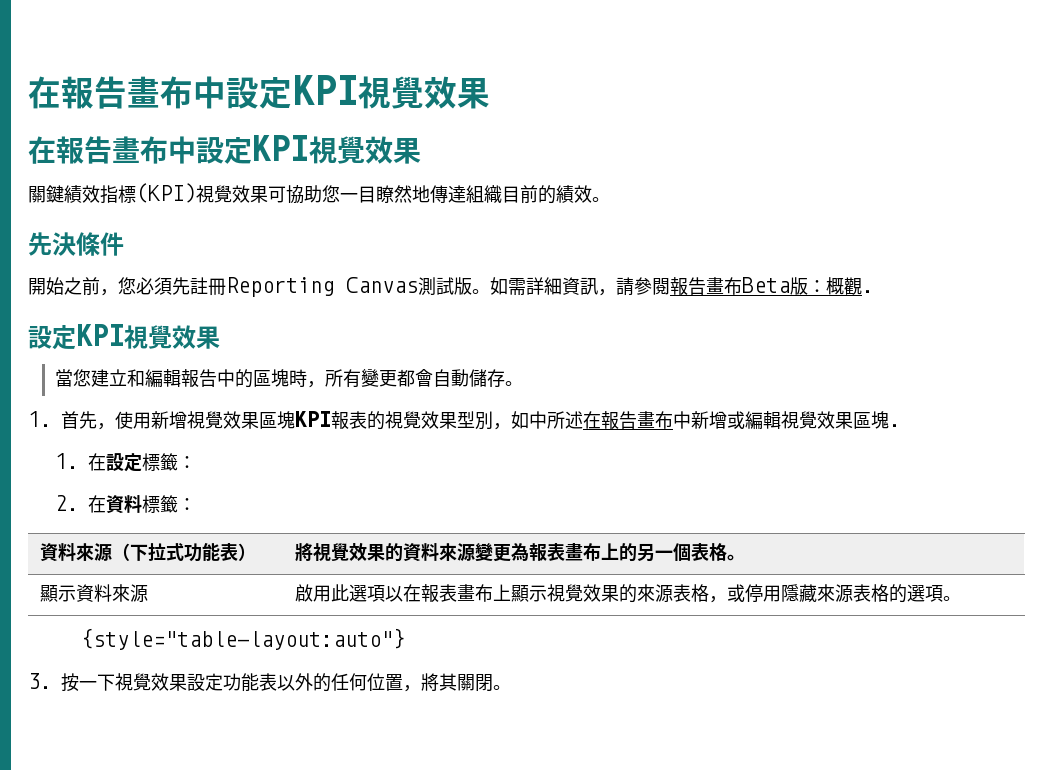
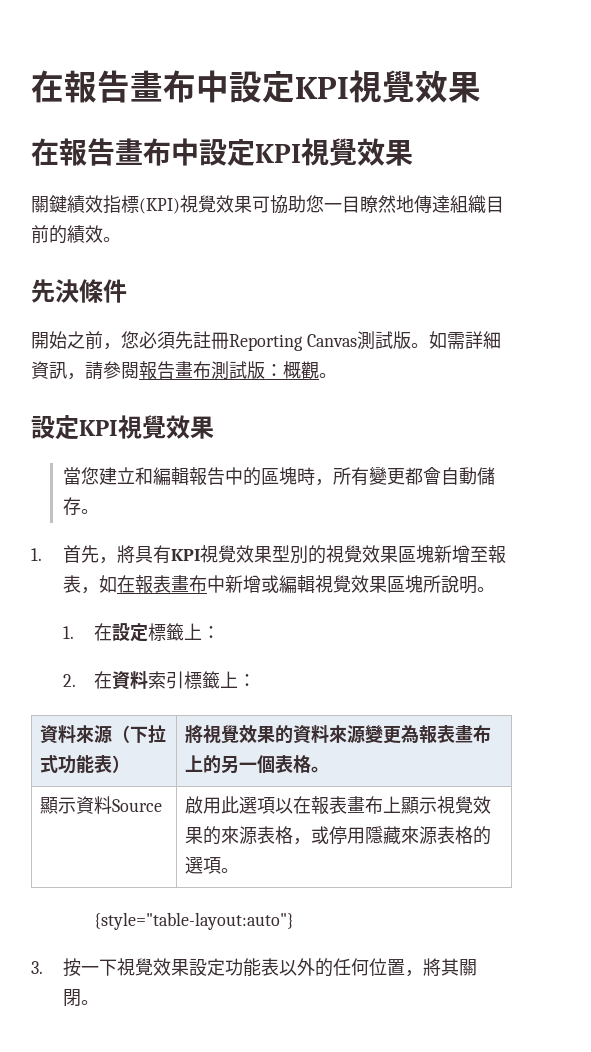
[742,277,790,293] Beta -> [211,361,247,380] 測試
[862,290,874,293] . -> [319,373,337,378] 。
[115,411,637,430] 使用新增視覺效果區塊KPI報表的視覺效果型別，如中所述在報告 -> [116,545,506,564] [62,575,171,594] 將具有KPI視覺效果型別的視覺效果區塊新增至報表，如在報表
[889,424,901,427] . -> [422,575,495,594] 所說明。
(178, 462) none -> [184,623,203,640] 上
[141,495,178,513] 標籤 -> [148,671,239,689] 索引標籤上
[111,584,148,603] 來源 -> [111,799,162,812] Source

